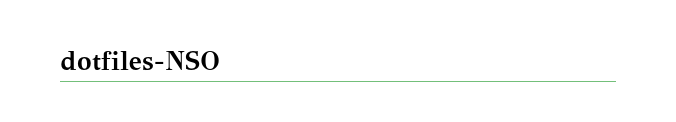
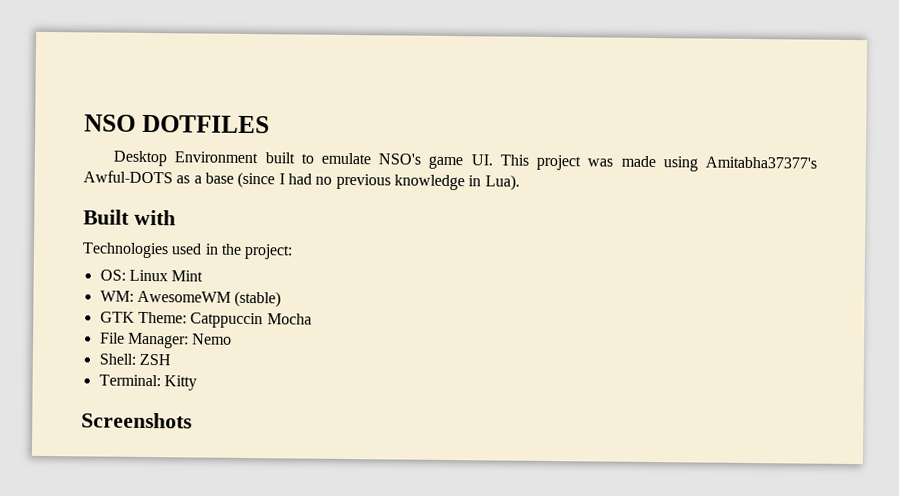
[60,50,220,71] dotfiles-NSO -> [84,114,270,134] [113,150,818,172] [83,170,520,191] [83,209,176,226] [82,242,294,260] [99,269,204,282] [99,290,282,308] [99,311,312,329] [99,332,233,349] [98,353,171,366] [98,374,197,391] [81,412,192,429] NSO DOTFILES // Desktop Environment built to emulate NSO's game UI. This project was made using Amitabha37377's Awful-DOTS as a base (since I had no previous knowledge in Lua). // Built with // Technologies used in the project: // OS: Linux Mint // WM: AwesomeWM (stable) // GTK Theme: Catppuccin Mocha // File Manager: Nemo // Shell: ZSH // Terminal: Kitty // Screenshots

